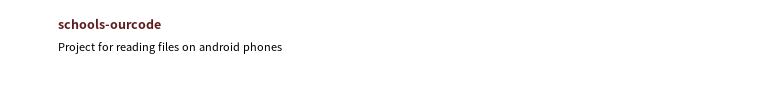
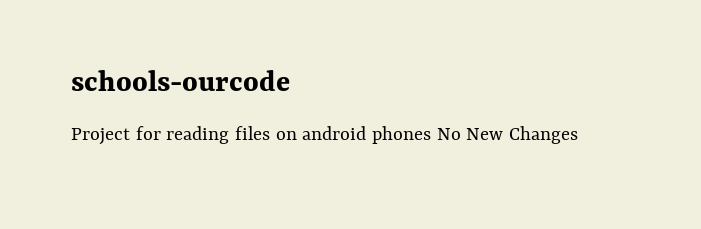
(282, 48) none -> [436,126,579,144] No New Changes

